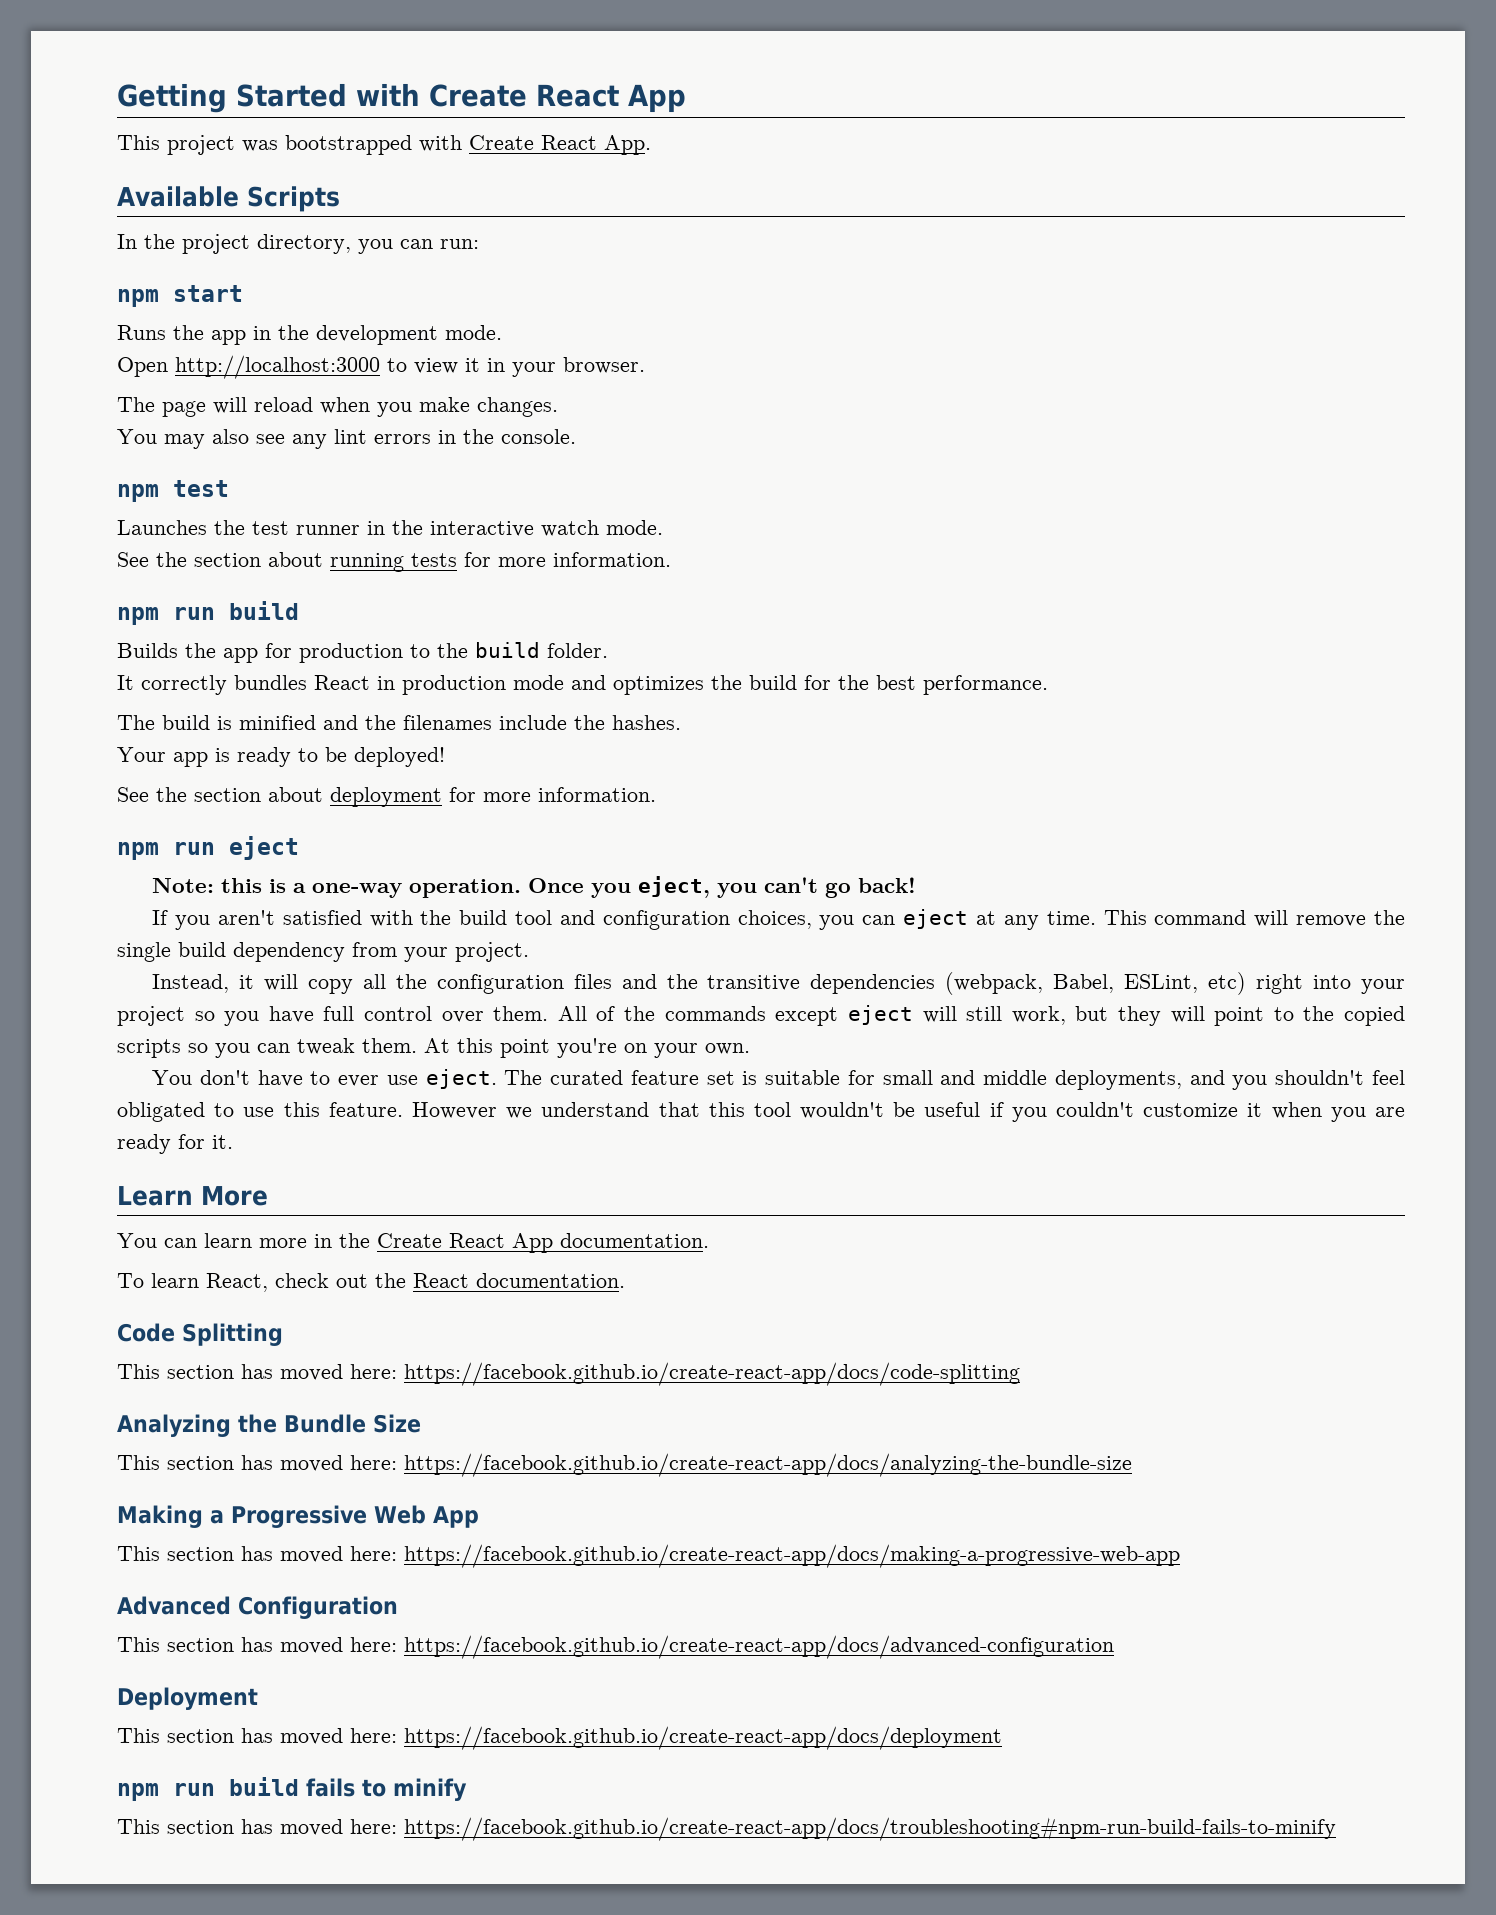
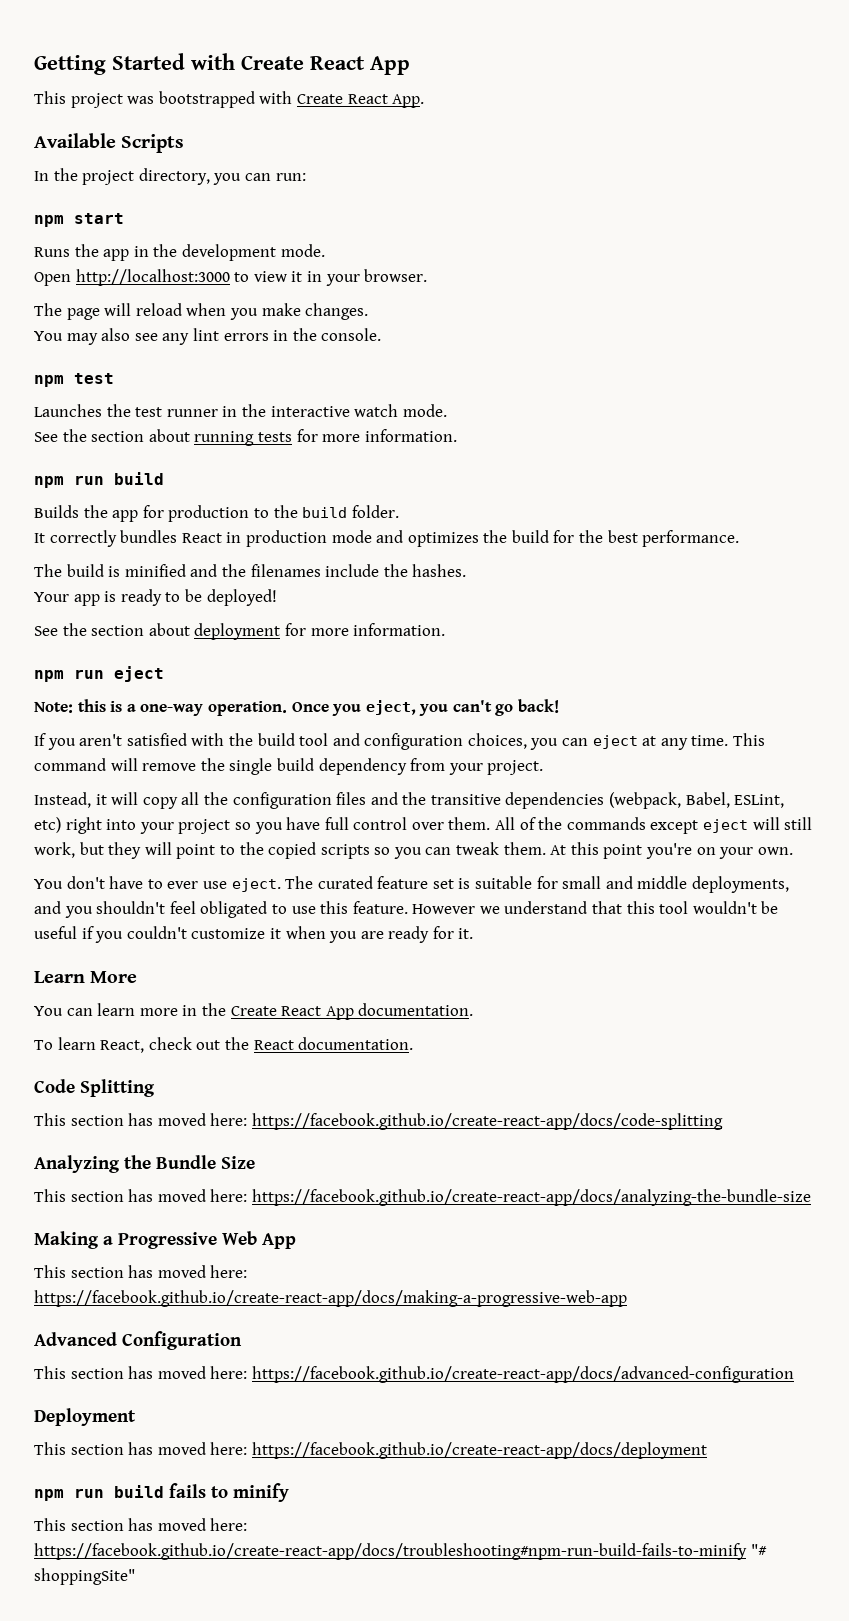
(1336, 1829) none -> [750,1544,767,1556] [34,1568,135,1585] "# shoppingSite"

